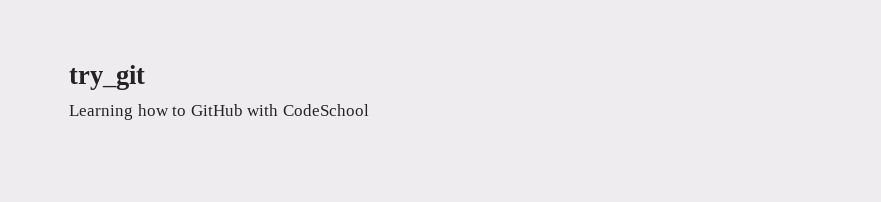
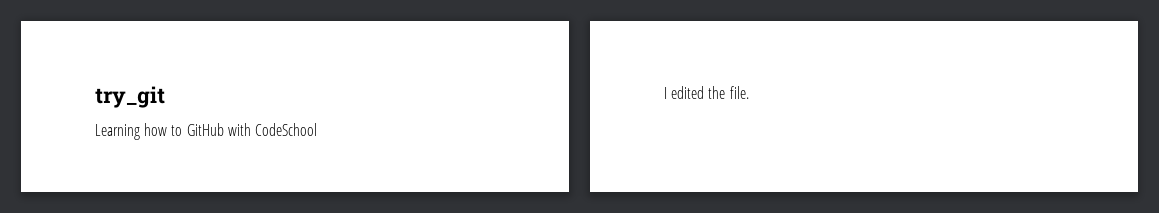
(369, 110) none -> [664,86,749,99] // I edited the file.

